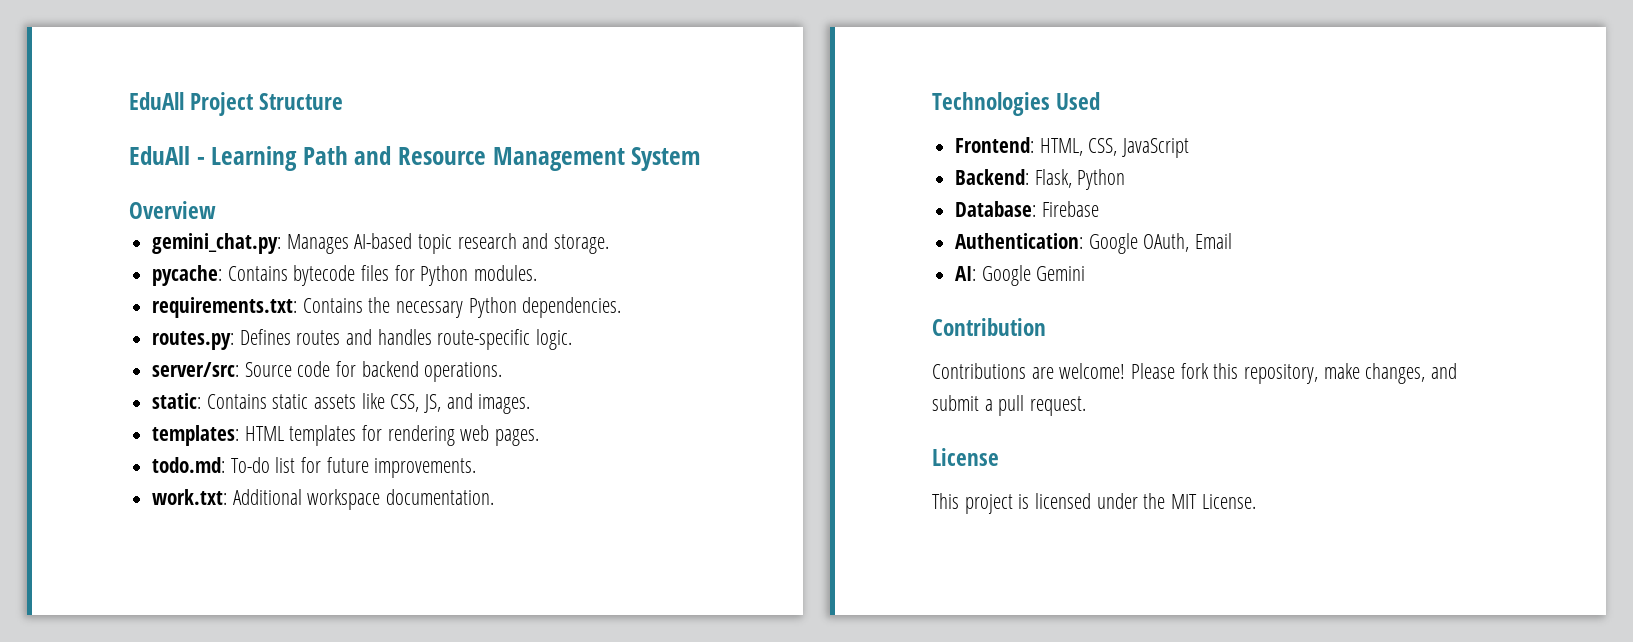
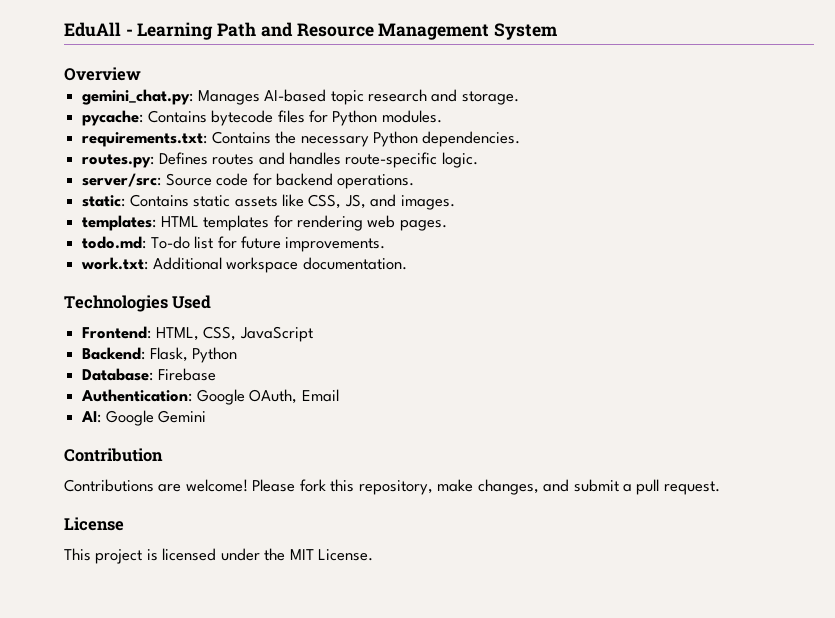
[129,92,344,116] [129,146,190,165] EduAll Project Structure // EduAll -> [64,22,121,37] EduAll

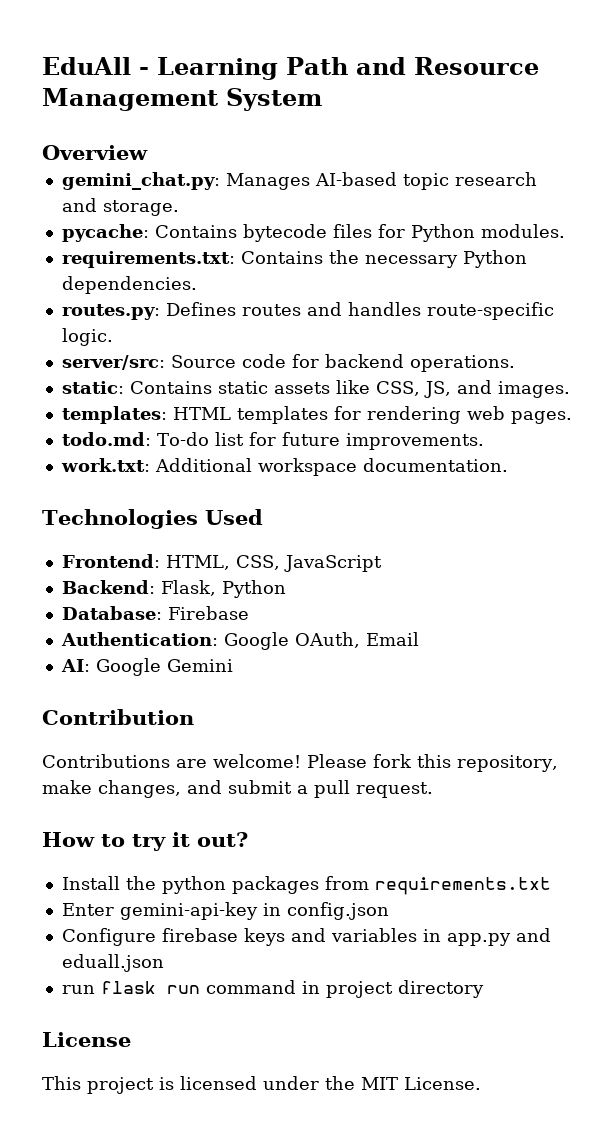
(720, 488) none -> [42,832,248,851] [61,876,551,895] [61,902,389,920] [61,928,551,946] [61,954,164,972] [61,980,484,998] // How to try it out? // Install the python packages from requirements.txt // Enter gemini-api-key in config.json // Configure firebase keys and variables in app.py and eduall.json // run flask run command in project directory

